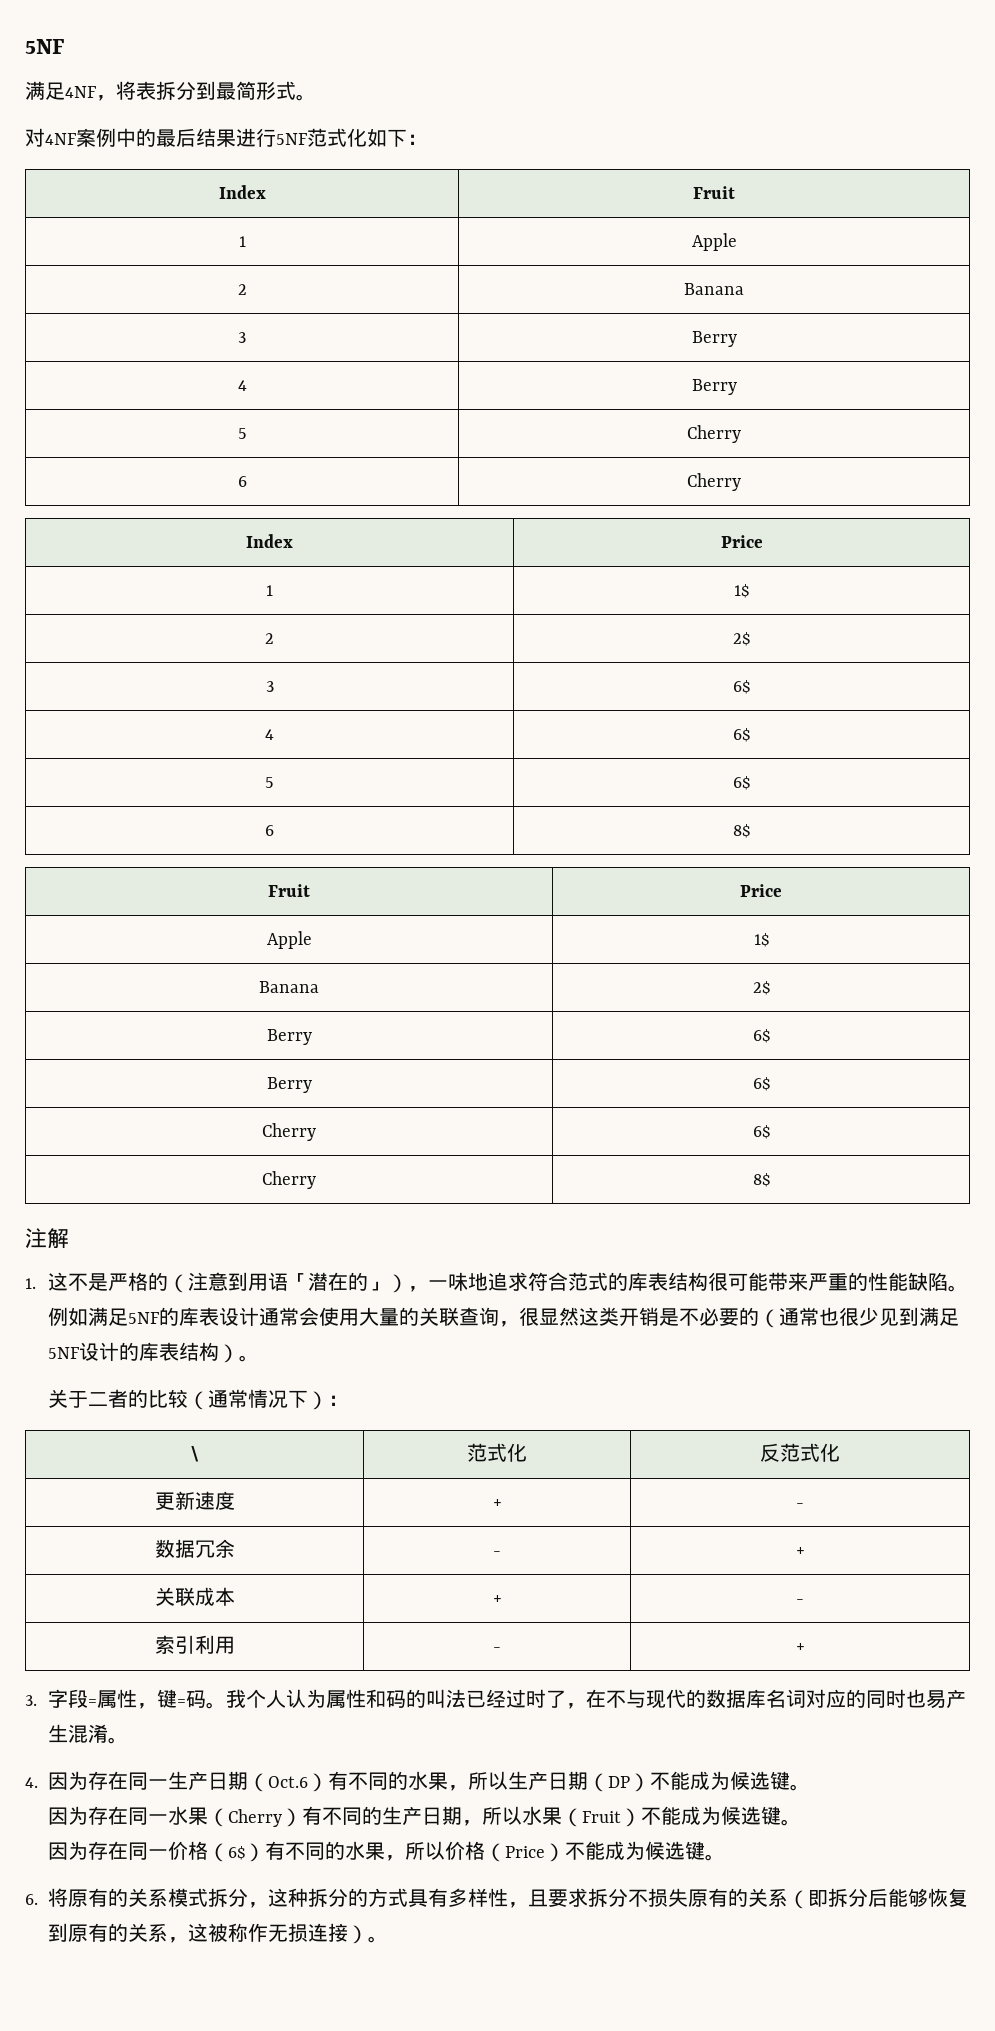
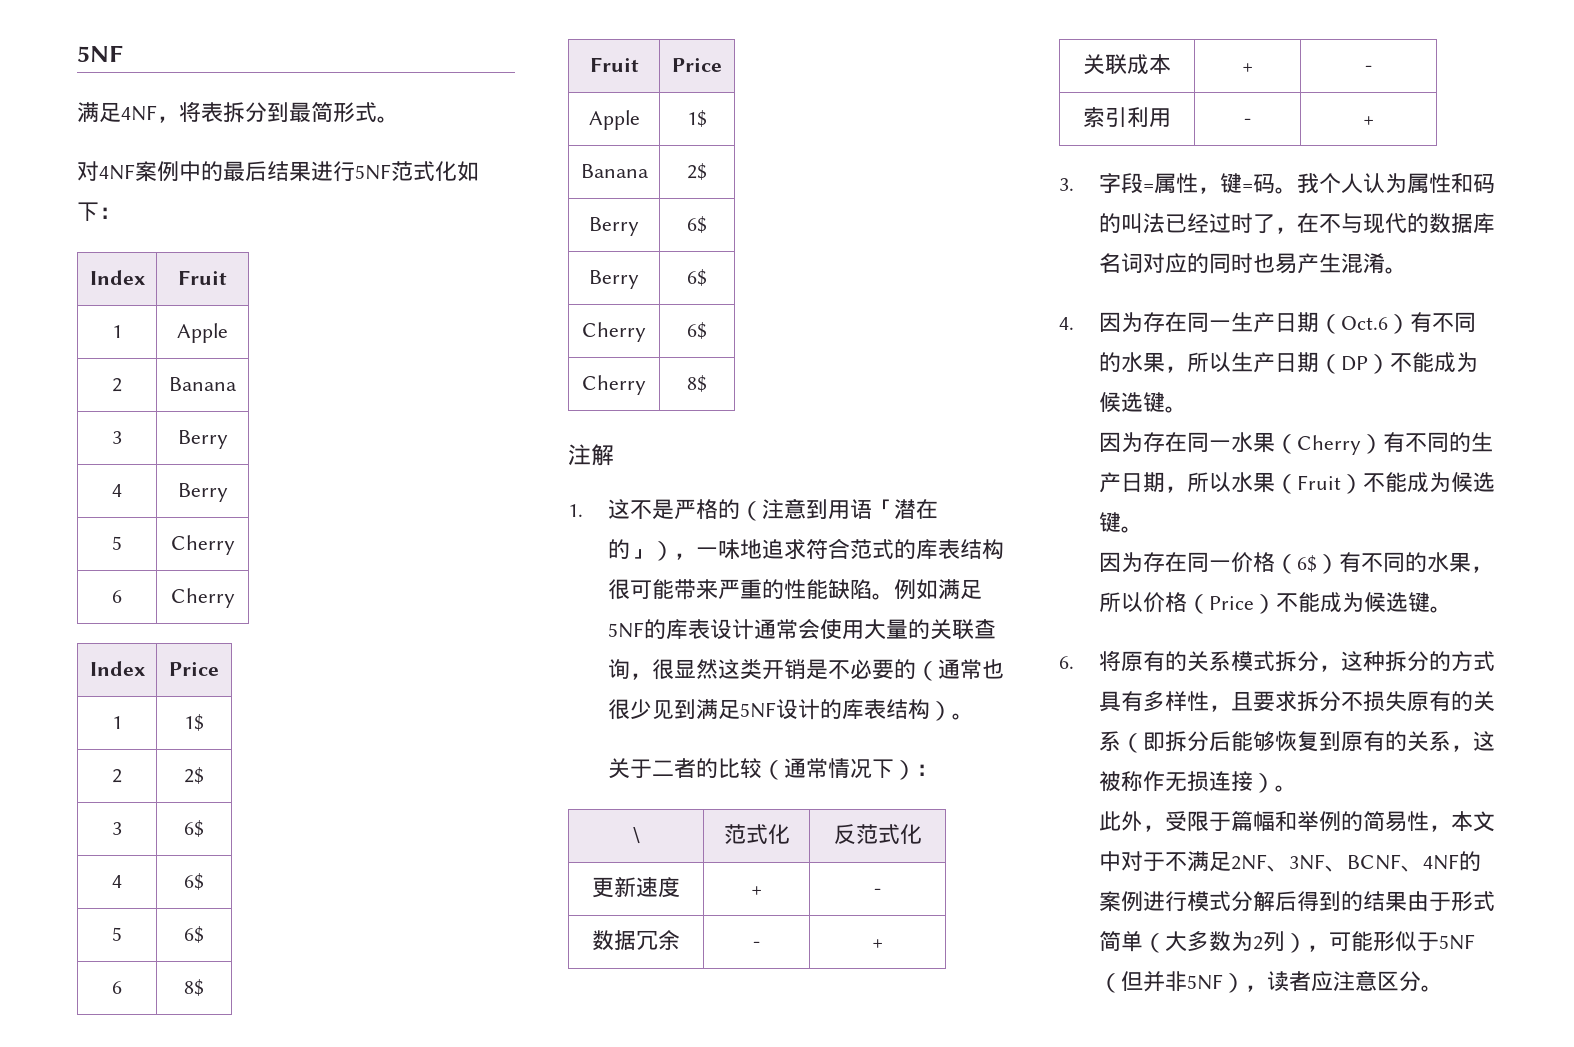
(388, 1939) none -> [1098,811,1495,832] [1098,851,1481,872] [1098,891,1495,912] [1098,931,1475,953] [1098,970,1443,993] // 此外，受限于篇幅和举例的简易性，本文中对于不满足2NF、3NF、BCNF、4NF的案例进行模式分解后得到的结果由于形式简单（大多数为2列），可能形似于5NF（但并非5NF），读者应注意区分。

